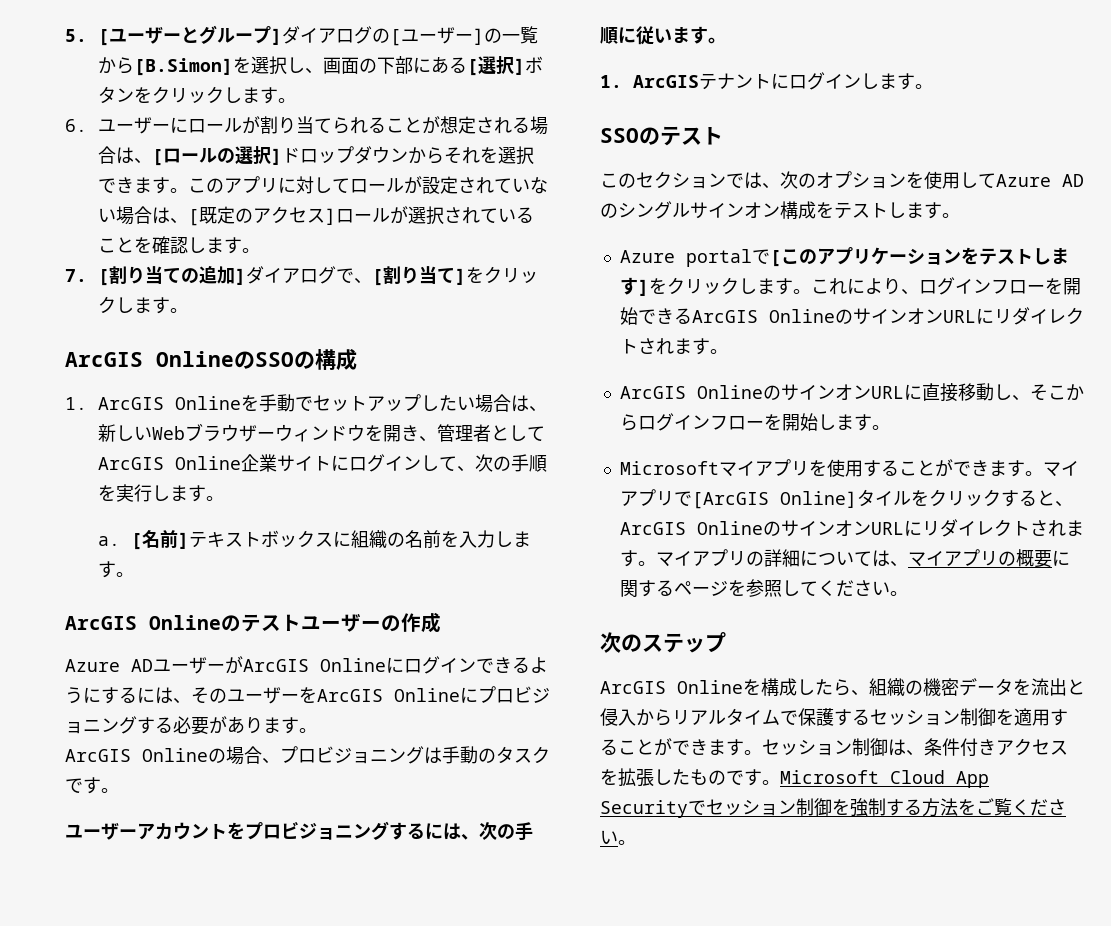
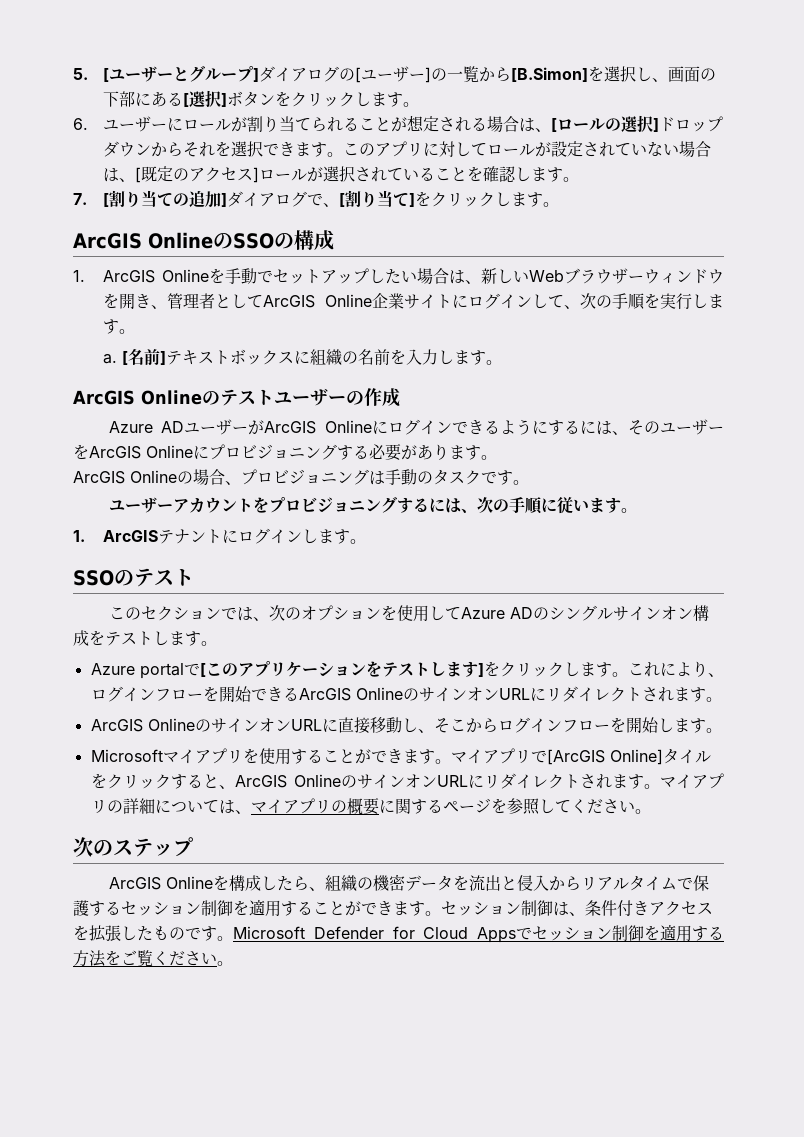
[890,770,989,788] [600,800,688,818] Cloud App Security -> [313,926,516,943] Defender for Cloud Apps
[850,798,886,817] 強制 -> [660,924,692,942] 適用

